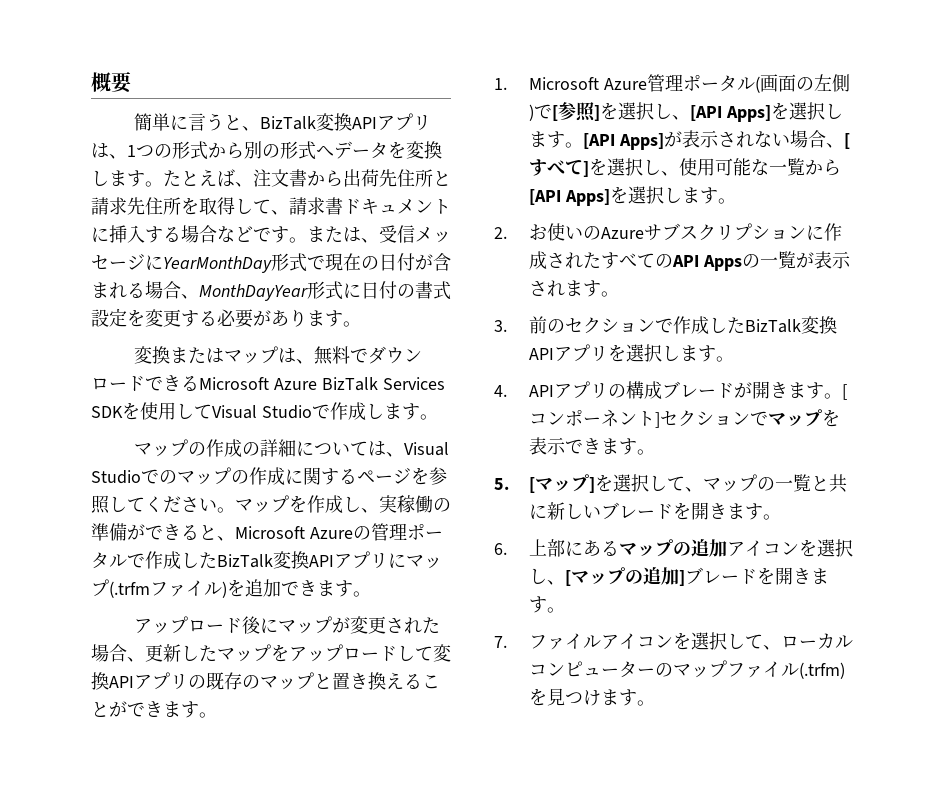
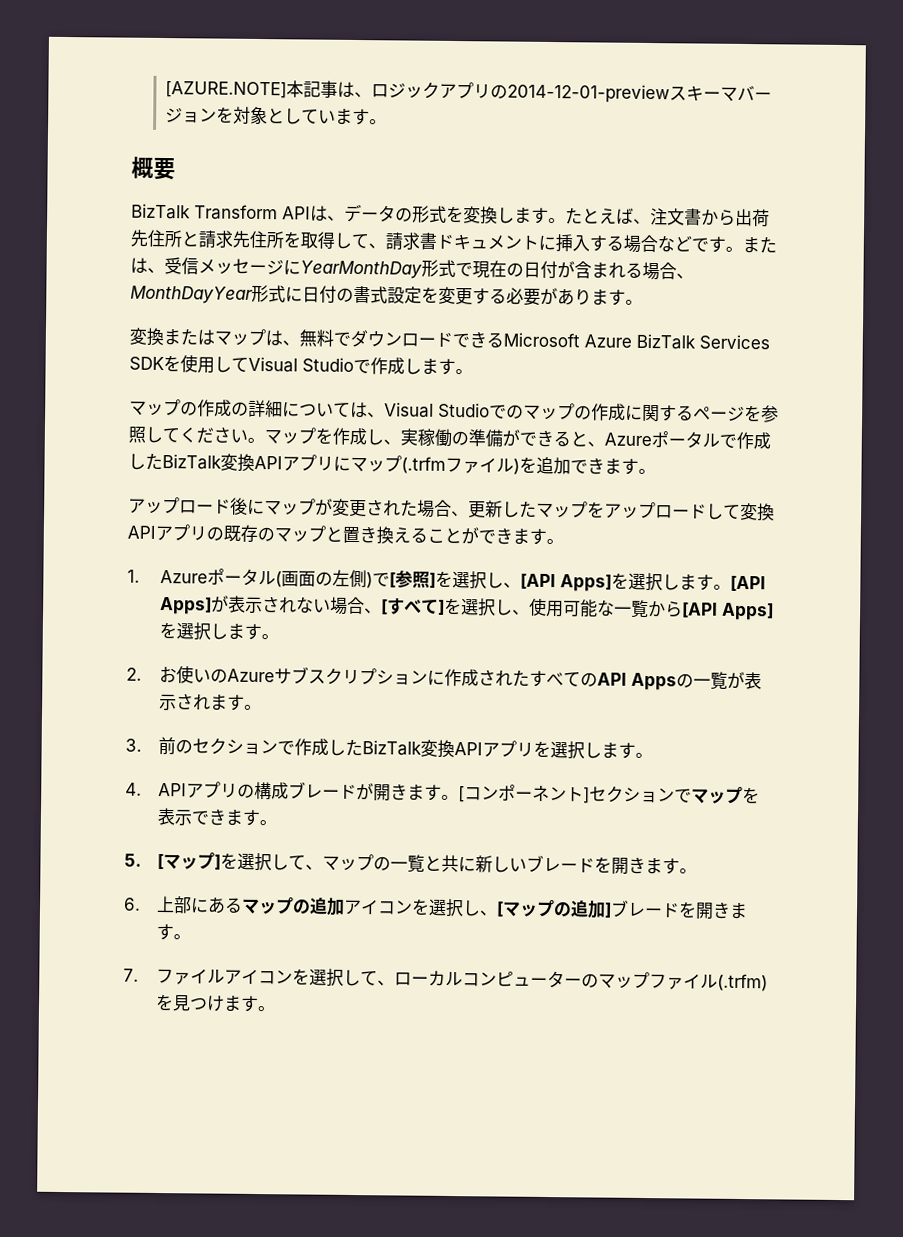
[91,72,132,93] [134,113,432,131] [91,141,388,160] 概要 // 簡単に言うと、BizTalk変換APIアプリは、1つの形式から別の形式へデータ -> [164,80,772,104] [164,106,387,126] [131,156,176,181] [131,203,447,223] [AZURE.NOTE]本記事は、ロジックアプリの2014-12-01-previewスキーマバージョンを対象としています。 // 概要 // BizTalk Transform APIは、データの形式
[235,523,407,541] Microsoft Azureの管理 -> [604,432,652,447] Azure
[528,74,683,92] Microsoft Azure管理 -> [159,569,208,584] Azure

